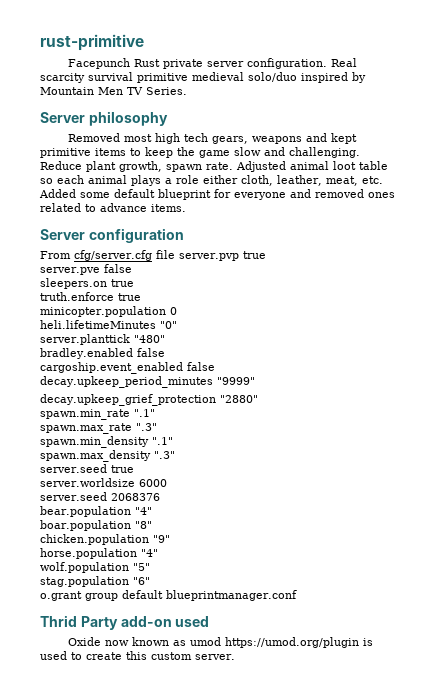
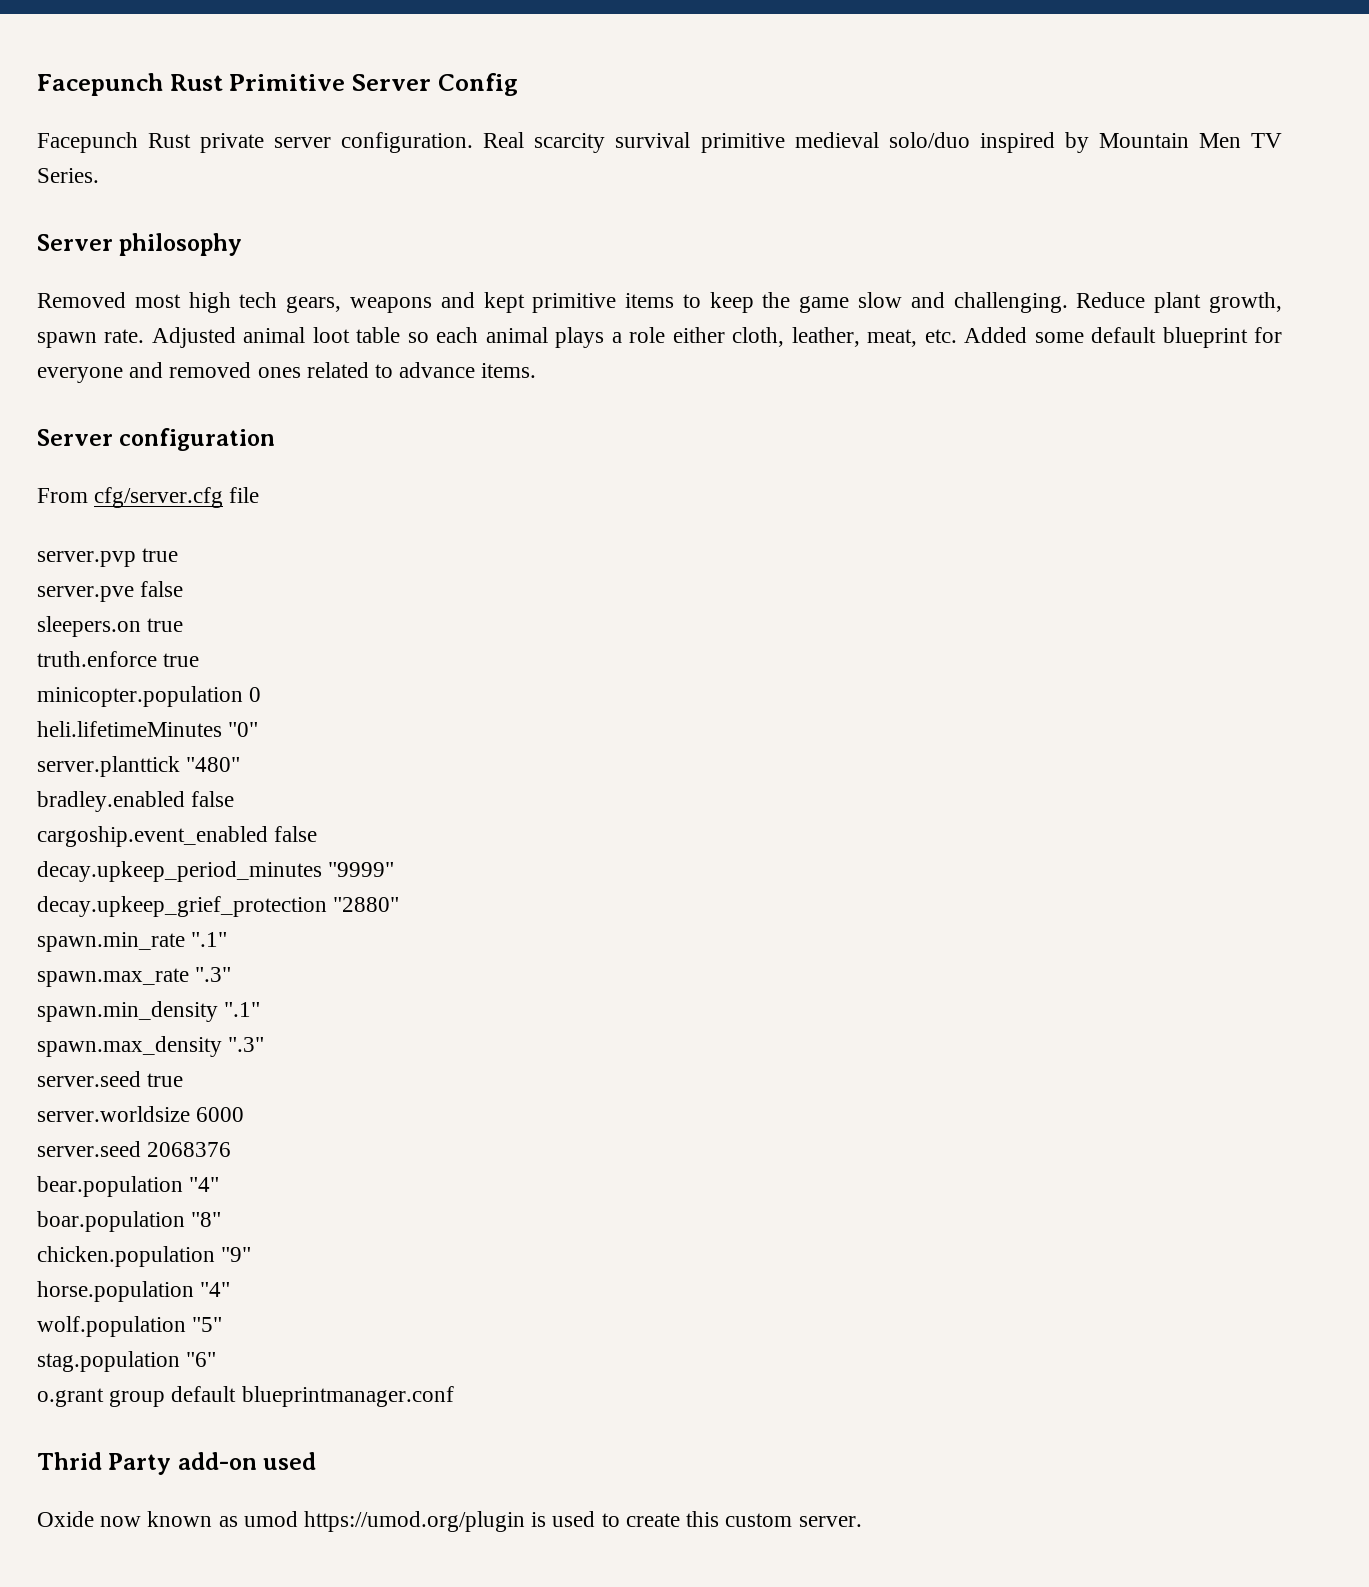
[40,34,144,51] rust-primitive -> [37,73,518,96] Facepunch Rust Primitive Server Config
(175, 254) none -> (260, 495) //

